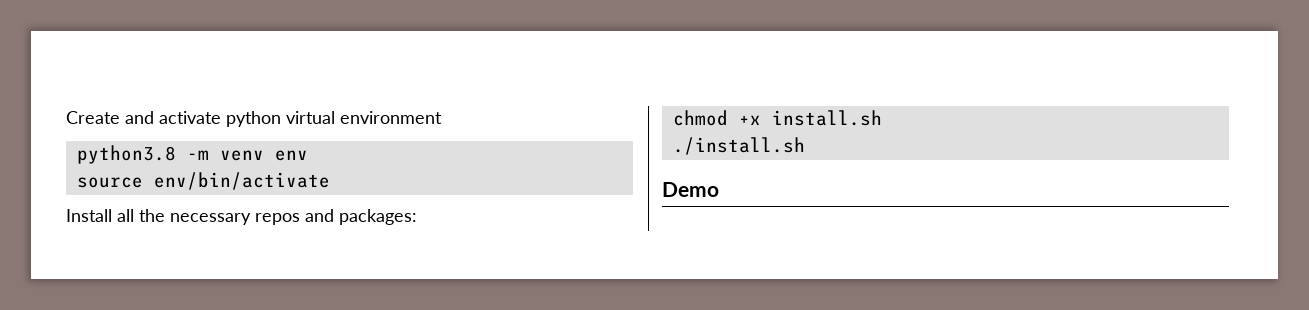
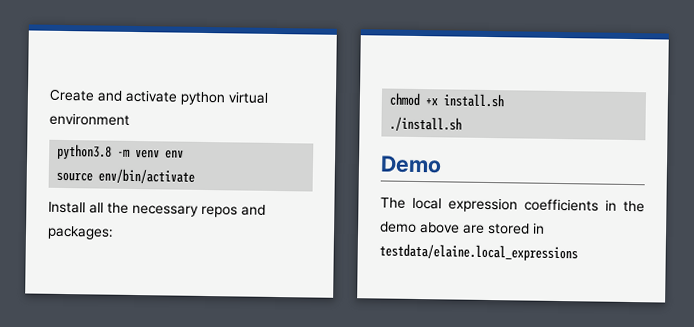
(719, 189) none -> [380,197,645,213] [380,221,545,235] [379,243,578,262] // The local expression coefficients in the demo above are stored in testdata/elaine.local_expressions

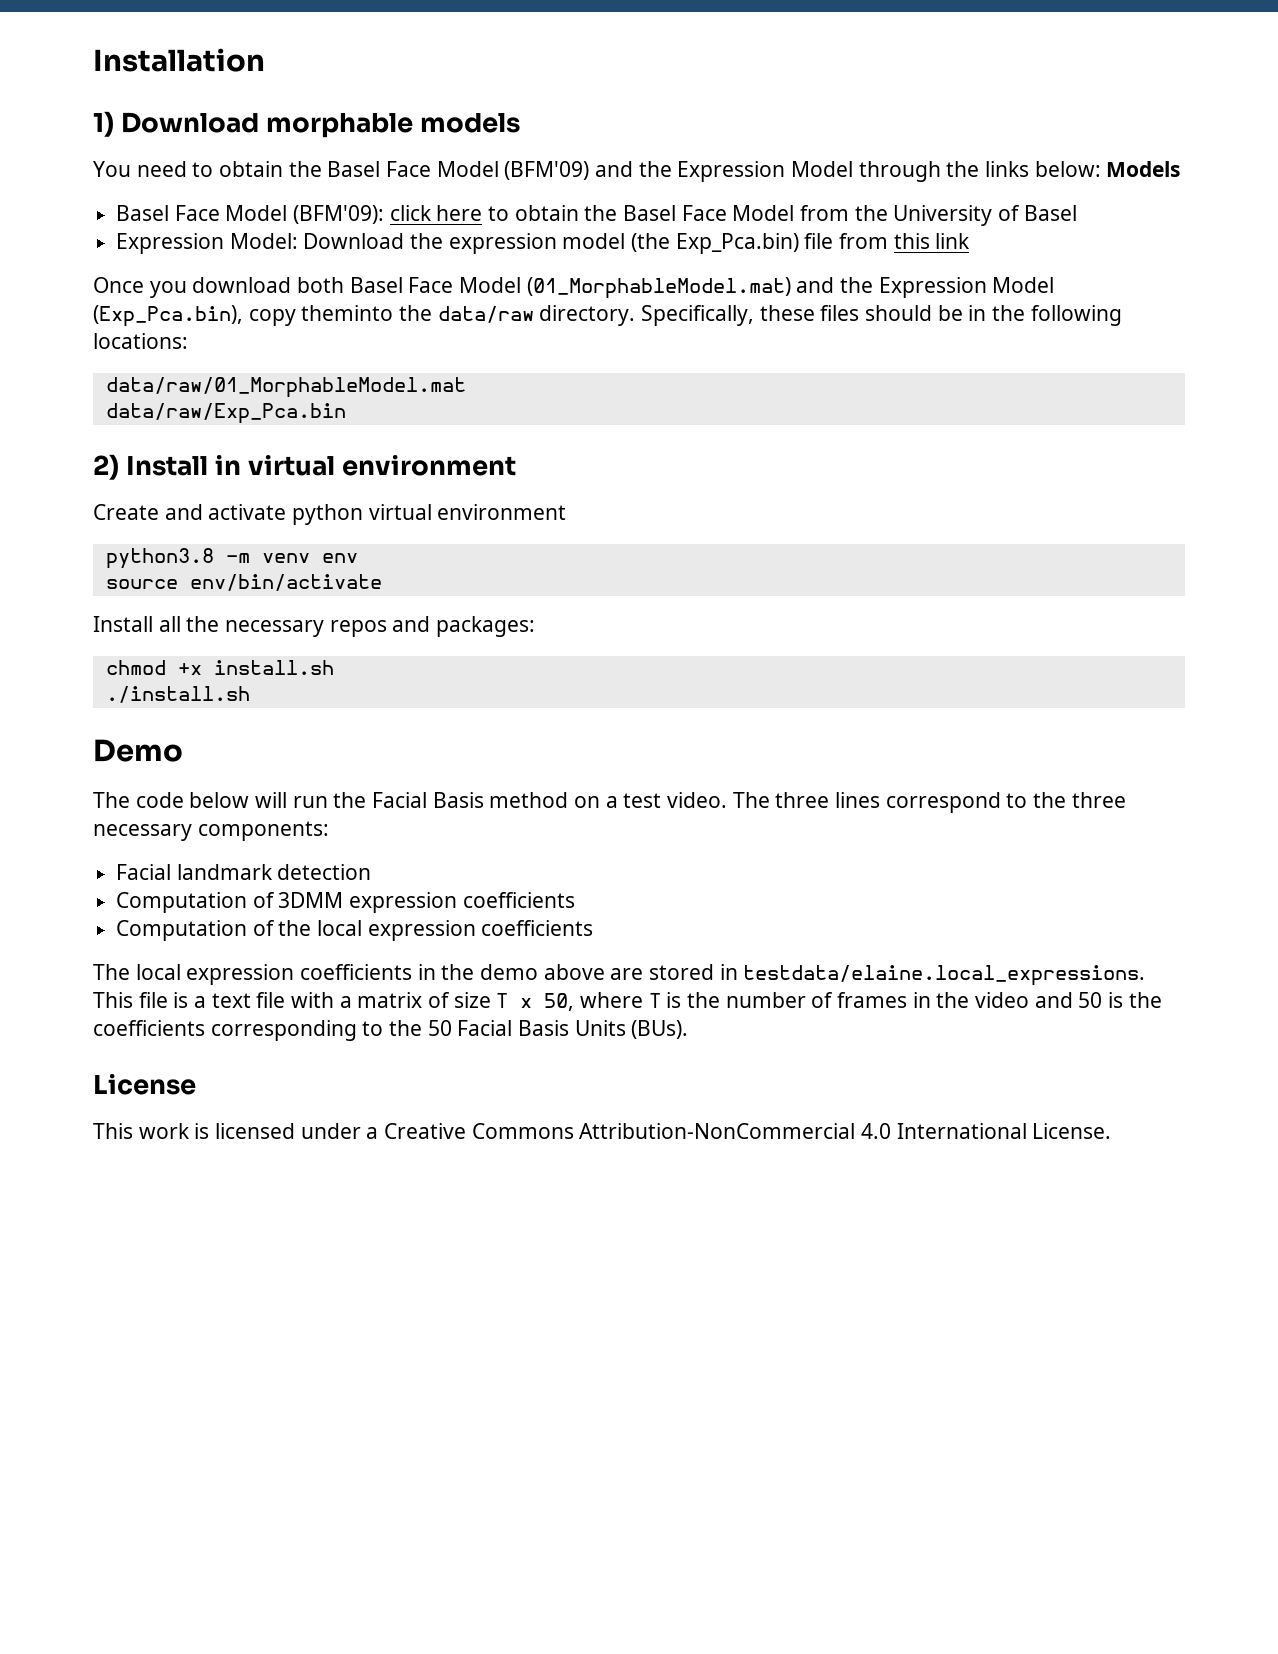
(49, 95) none -> [93,48,265,72] [93,111,521,138] [93,161,1181,182] [116,205,1077,226] [116,233,971,254] [93,277,1055,299] [93,305,1122,327] [93,333,188,349] [105,377,466,398] [105,403,346,424] [93,454,517,480] Installation // 1) Download morphable models // You need to obtain the Basel Face Model (BFM'09) and the Expression Model through the links below: Models // Basel Face Model (BFM'09): click here to obtain the Basel Face Model from the University of Basel // Expression Model: Download the expression model (the Exp_Pca.bin) file from this link // Once you download both Basel Face Model (01_MorphableModel.mat) and the Expression Model (Exp_Pca.bin), copy theminto the data/raw directory. Specifically, these files should be in the following locations: // data/raw/01_MorphableModel.mat // data/raw/Exp_Pca.bin // 2) Install in virtual environment //
(442, 164) none -> [93,792,1126,813] [93,821,329,841] [116,864,372,880] [116,892,575,913] [116,920,594,941] // The code below will run the Facial Basis method on a test video. The three lines correspond to the three necessary components: // Facial landmark detection // Computation of 3DMM expression coefficients // Computation of the local expression coefficients
[379,243,578,262] testdata/elaine.local_expressions -> [743,965,1146,986] [93,992,1162,1011] [93,1020,689,1041] [93,1074,196,1095] [93,1123,1112,1139] testdata/elaine.local_expressions. This file is a text file with a matrix of size T x 50, where T is the number of frames in the video and 50 is the coefficients corresponding to the 50 Facial Basis Units (BUs). // License // This work is licensed under a Creative Commons Attribution-NonCommercial 4.0 International License.

